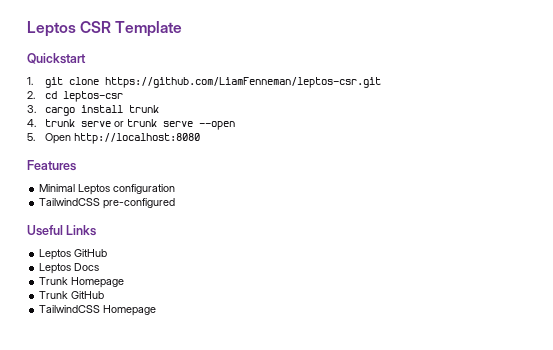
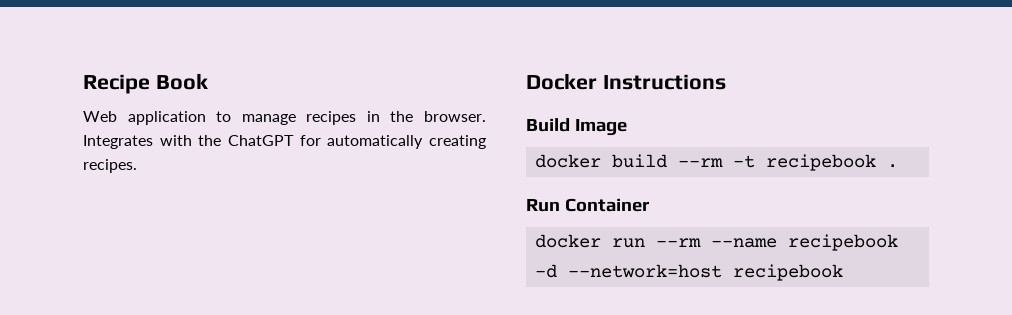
[27,21,183,37] [27,53,86,64] [27,77,382,88] [27,91,124,102] [27,105,160,116] [27,119,236,130] [27,133,201,144] [27,160,76,171] [39,184,176,195] [39,198,176,209] [27,225,97,236] [39,249,108,260] [39,263,100,274] [39,277,125,288] [39,291,105,299] [39,305,157,316] Leptos CSR Template // Quickstart // 1. git clone https://github.com/LiamFenneman/leptos-csr.git // 2. cd leptos-csr // 3. cargo install trunk // 4. trunk serve or trunk serve --open // 5. Open http://localhost:8080 // Features // Minimal Leptos configuration // TailwindCSS pre-configured // Useful Links // Leptos GitHub // Leptos Docs // Trunk Homepage // Trunk GitHub // TailwindCSS Homepage -> [83,73,208,94] [83,111,486,125] [83,135,486,149] [83,159,137,173] [526,73,726,90] [526,118,627,136] [535,154,899,171] [526,198,650,212] [535,234,899,251] [535,264,844,281] Recipe Book // Web application to manage recipes in the browser. Integrates with the ChatGPT for automatically creating recipes. // Docker Instructions // Build Image // docker build --rm -t recipebook . // Run Container // docker run --rm --name recipebook -d --network=host recipebook

